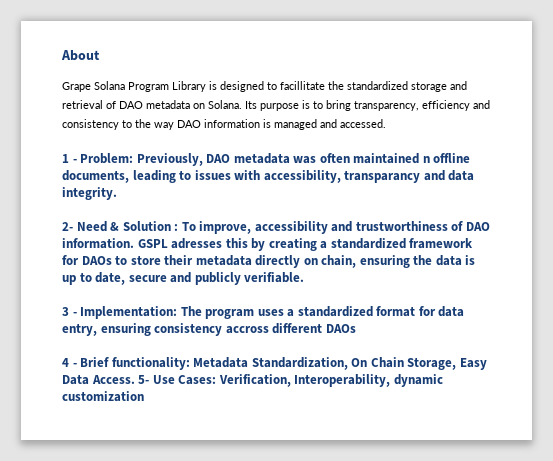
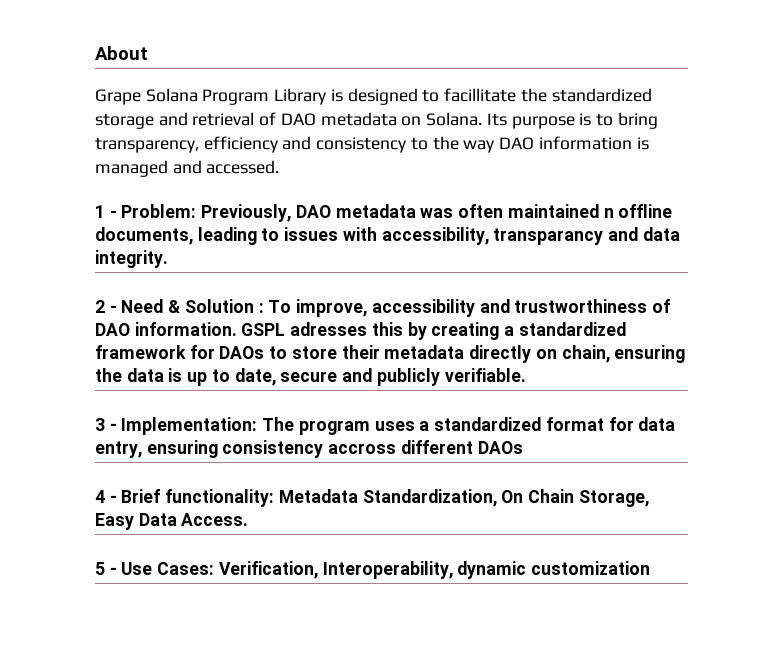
[62,222,73,231] 2- -> [95,300,117,313] 2 -
[138,375,150,384] 5- -> [95,562,117,575] // 5 -

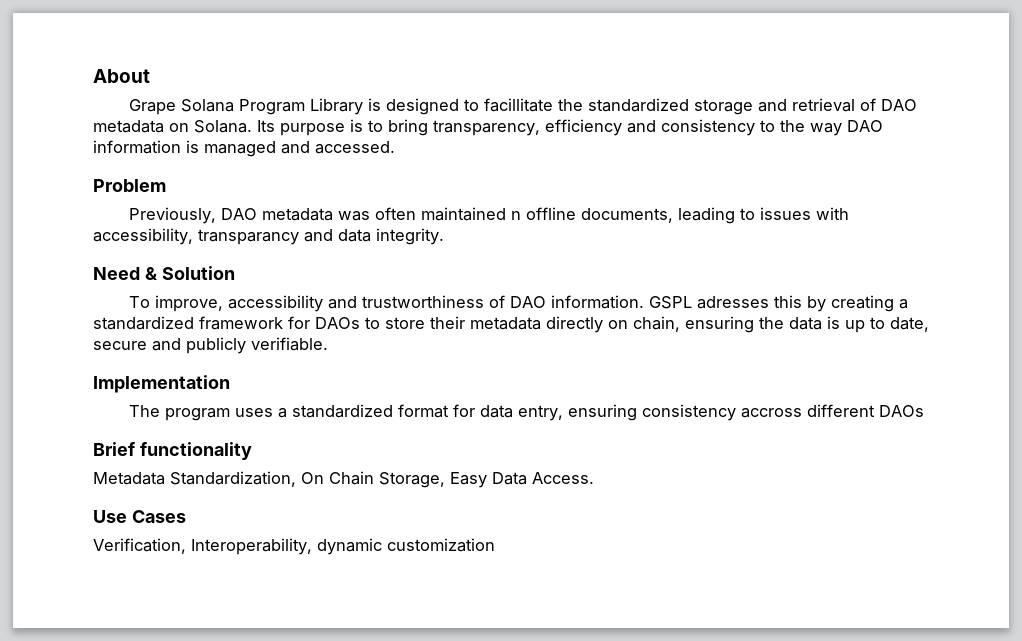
[95,204,197,218] 1 - Problem: -> [93,179,166,192] Problem //
[95,300,117,313] 2 - -> (444, 236) none
[258,303,264,313] : -> (235, 273) //
[95,417,258,435] 3 - Implementation: -> [93,375,230,393] Implementation //
[95,489,275,507] 4 - Brief functionality: -> [93,442,252,460] Brief functionality //
[95,562,215,575] 5 - Use Cases: -> [93,510,186,523] Use Cases //

